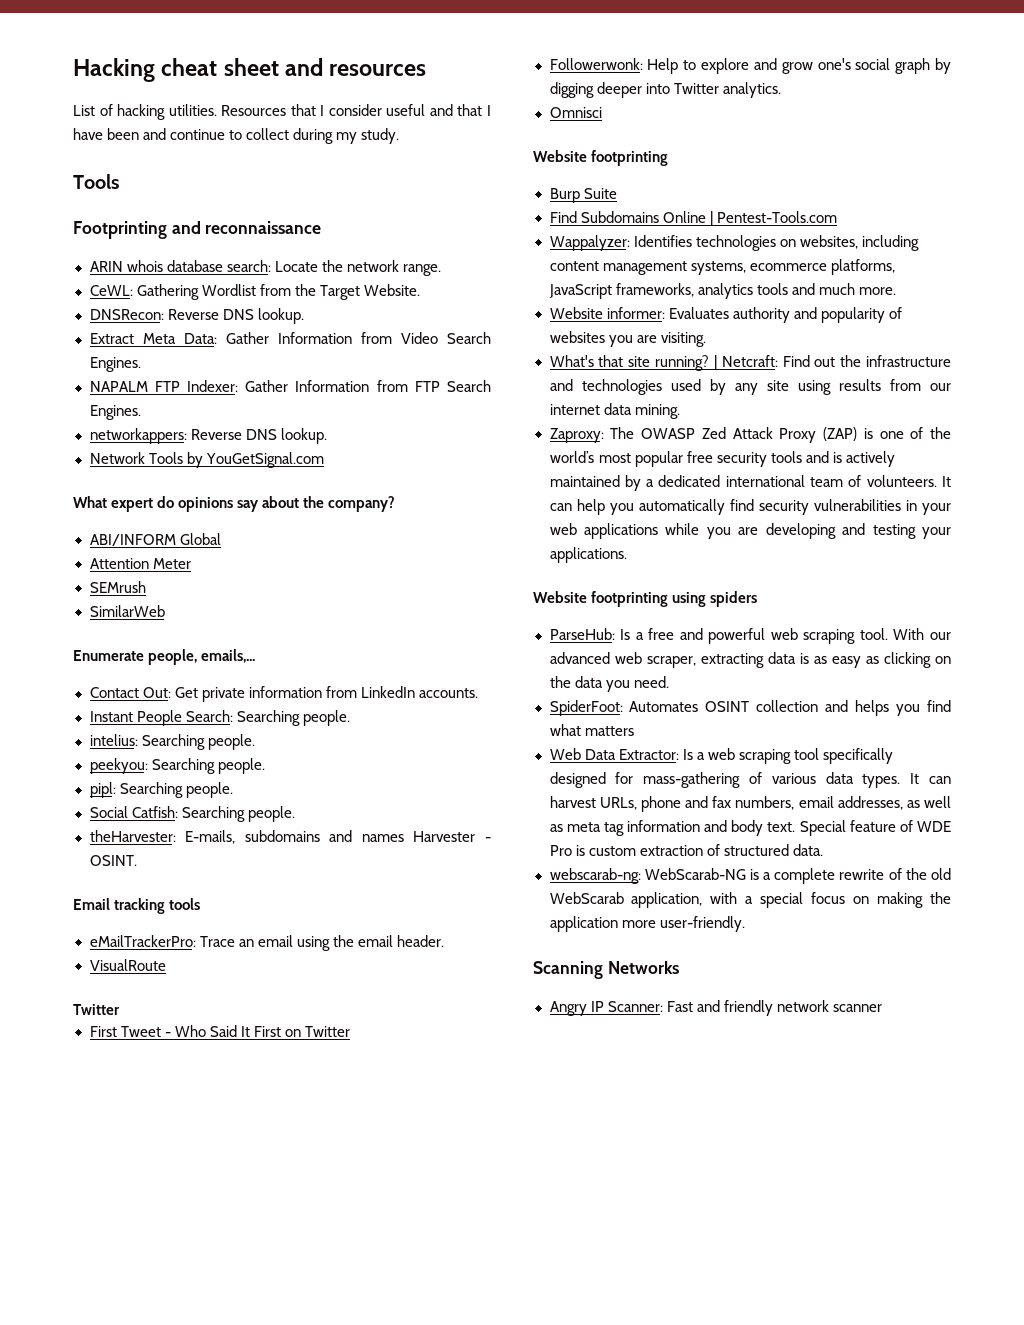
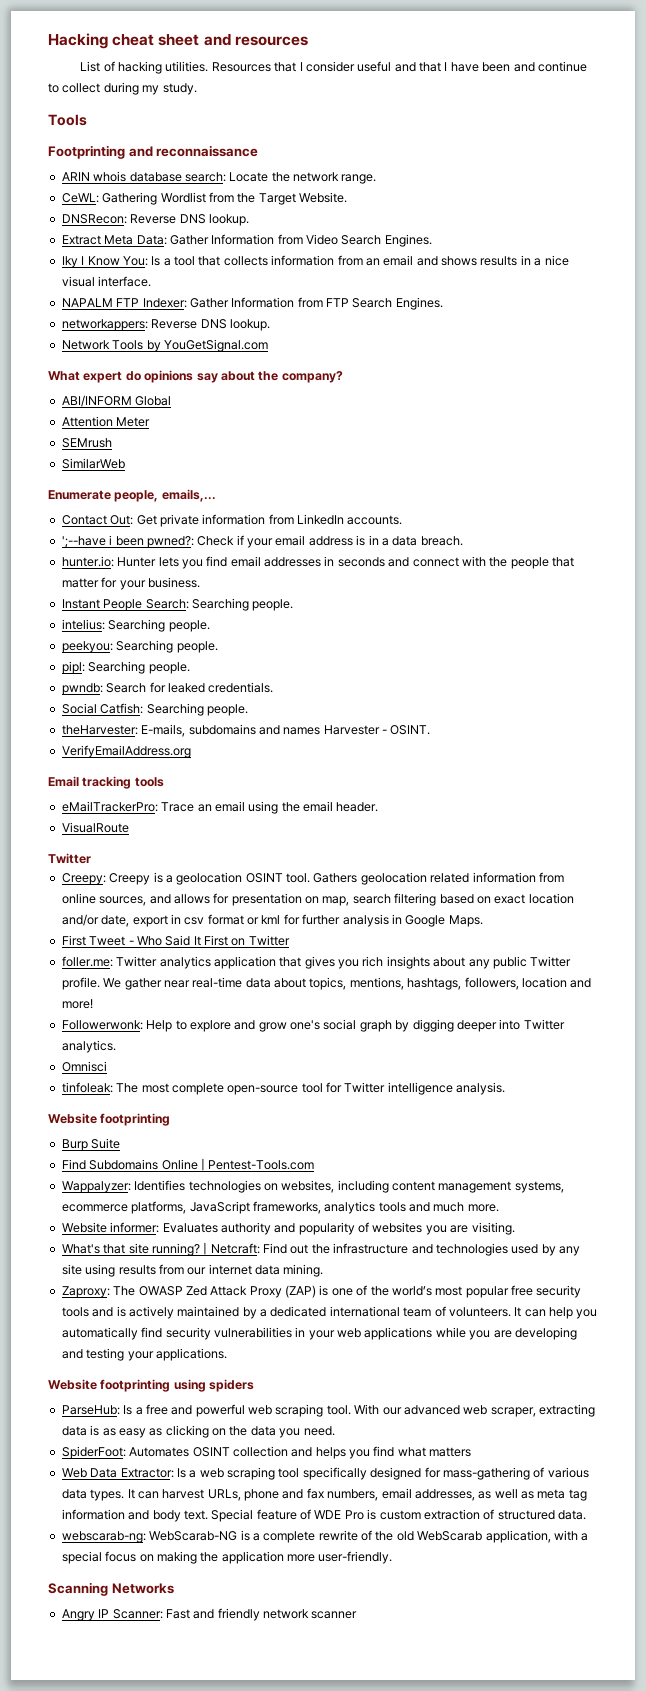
(141, 364) none -> [61,255,569,268] [61,276,152,287] // Iky I Know You: Is a tool that collects information from an email and shows results in a nice visual interface.
(478, 693) none -> [61,535,463,548] [61,556,574,569] [61,577,200,590] // ';--have i been pwned?: Check if your email address is in a data breach. // hunter.io: Hunter lets you find email addresses in seconds and connect with the people that matter for your business.
(233, 790) none -> [61,682,274,695] // pwndb: Search for leaked credentials.
(137, 860) none -> [61,745,191,758] // VerifyEmailAddress.org
(120, 1009) none -> [61,872,564,885] [61,893,574,906] [61,914,483,927] // Creepy: Creepy is a geolocation OSINT tool. Gathers geolocation related information from online sources, and allows for presentation on map, search filtering based on exact location and/or date, export in csv format or kml for further analysis in Google Maps.
(350, 1031) none -> [61,956,572,969] [61,977,592,990] [61,999,93,1009] // foller.me: Twitter analytics application that gives you rich insights about any public Twitter profile. We gather near real-time data about topics, mentions, hashtags, followers, location and more!
(602, 112) none -> [61,1082,506,1095] // tinfoleak: The most complete open-source tool for Twitter intelligence analysis.

